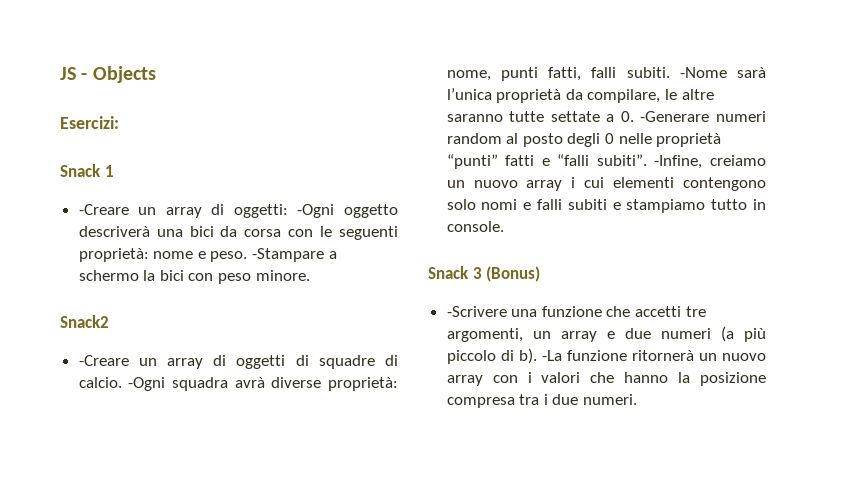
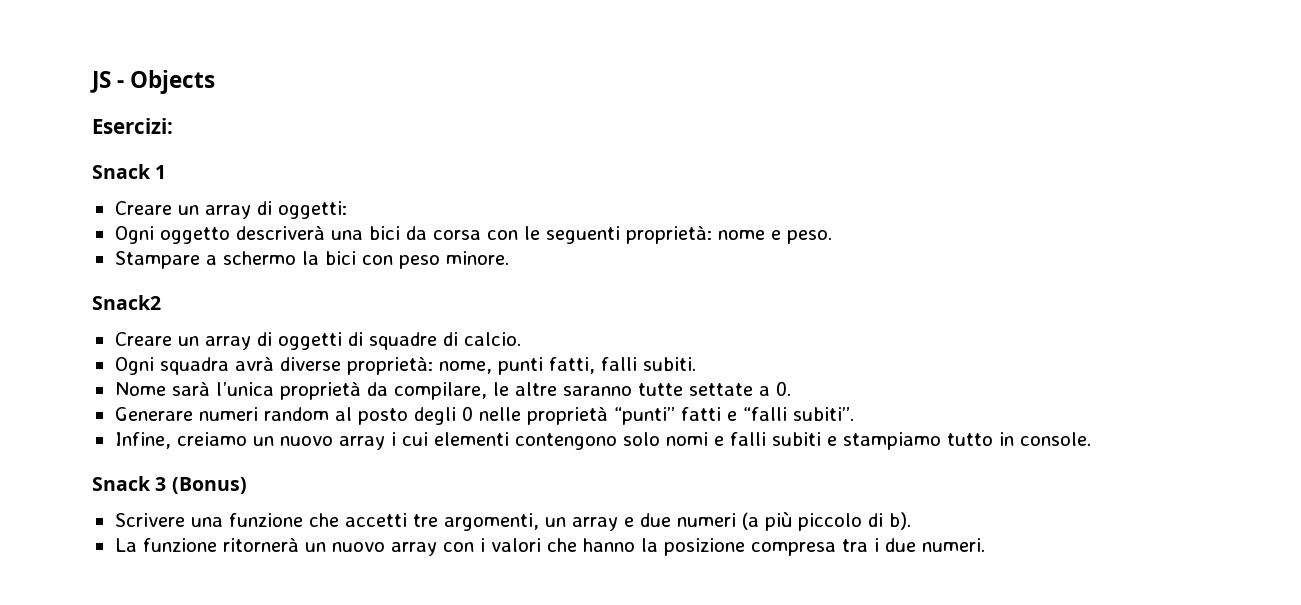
[78,204,129,215] -Creare -> [114,201,172,215] Creare
[297,204,335,218] -Ogni -> [114,226,154,244] // Ogni
[252,248,325,262] -Stampare -> [114,251,200,269] // Stampare
[78,355,129,366] -Creare -> [114,332,172,346] Creare
[128,377,166,391] -Ogni -> [114,357,154,375] // Ogni
[679,67,727,78] -Nome -> [114,382,166,396] // Nome
[640,111,710,122] -Generare -> [114,407,193,421] // Generare
[654,155,703,169] -Infine, -> [114,432,171,449] // Infine,
[446,306,507,317] -Scrivere -> [114,513,185,527] Scrivere
[541,350,562,361] -La -> [114,538,137,552] // La

